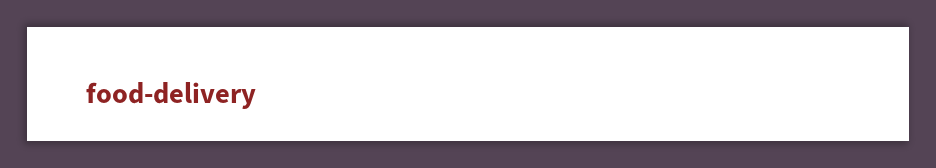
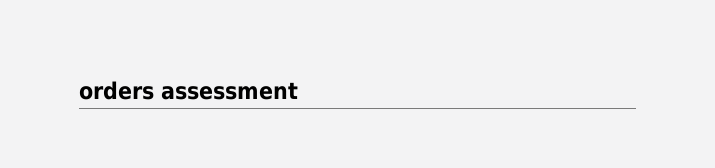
[86,82,256,109] food-delivery -> [79,81,298,100] orders assessment

